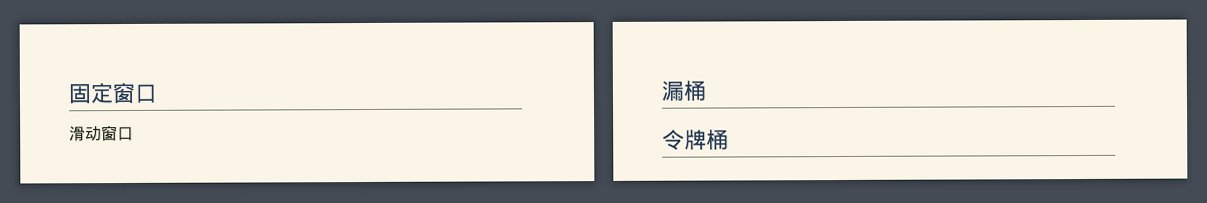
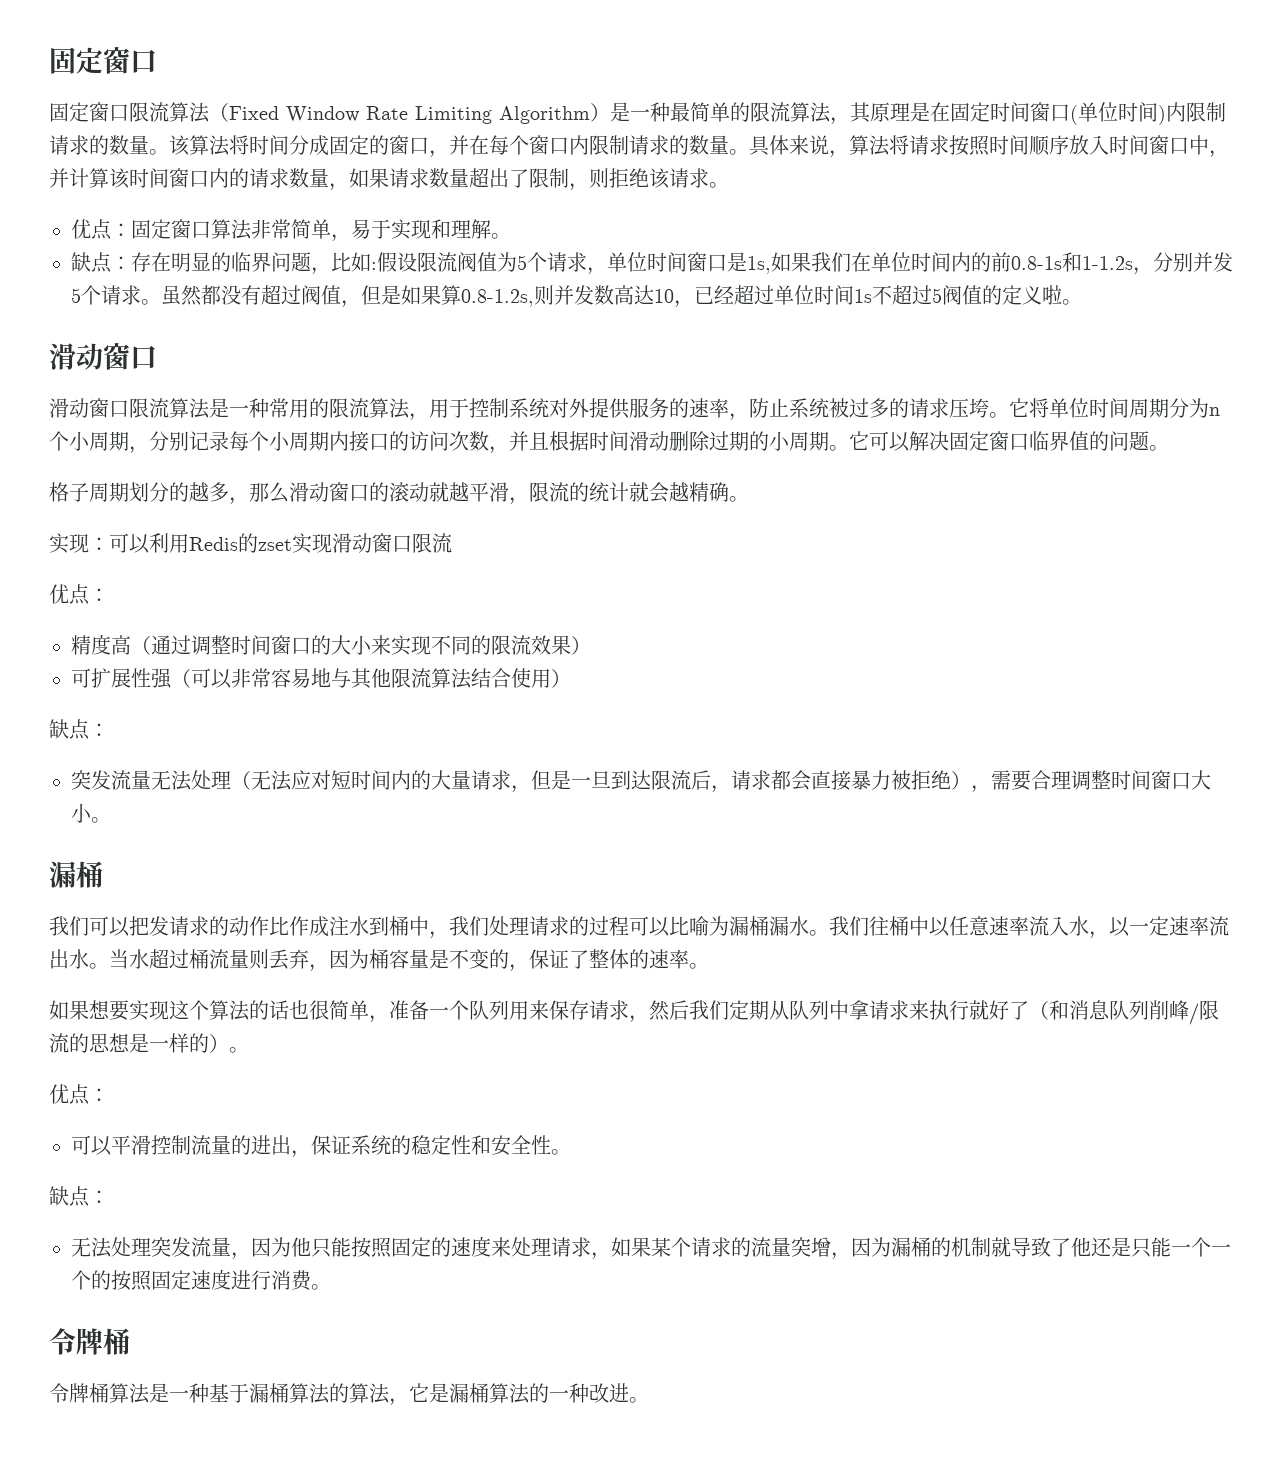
[69,125,134,142] [661,80,707,102] [662,129,729,151] 滑动窗口 // 漏桶 // 令牌桶 -> [49,102,1226,125] [49,135,1229,158] [49,168,729,191] [71,219,511,242] [71,252,1233,275] [71,285,1082,308] [49,343,157,370] [49,398,1220,421] [49,431,1169,454] [49,482,749,505] [49,533,452,554] [49,584,109,605] [71,634,591,656] [71,668,571,689] [49,719,109,740] [71,770,1211,793] [71,803,111,823] [49,861,103,888] [49,916,1229,939] [49,949,709,972] [49,1000,1219,1025] [49,1033,249,1053] [49,1084,109,1105] [71,1135,571,1158] [49,1186,109,1207] [71,1236,1231,1260] [71,1269,331,1291] [49,1328,130,1355] [49,1383,649,1406] 固定窗口限流算法（Fixed Window Rate Limiting Algorithm）是一种最简单的限流算法，其原理是在固定时间窗口(单位时间)内限制请求的数量。该算法将时间分成固定的窗口，并在每个窗口内限制请求的数量。具体来说，算法将请求按照时间顺序放入时间窗口中，并计算该时间窗口内的请求数量，如果请求数量超出了限制，则拒绝该请求。 // 优点：固定窗口算法非常简单，易于实现和理解。 // 缺点：存在明显的临界问题，比如:假设限流阀值为5个请求，单位时间窗口是1s,如果我们在单位时间内的前0.8-1s和1-1.2s，分别并发5个请求。虽然都没有超过阀值，但是如果算0.8-1.2s,则并发数高达10，已经超过单位时间1s不超过5阀值的定义啦。 // 滑动窗口 // 滑动窗口限流算法是一种常用的限流算法，用于控制系统对外提供服务的速率，防止系统被过多的请求压垮。它将单位时间周期分为n个小周期，分别记录每个小周期内接口的访问次数，并且根据时间滑动删除过期的小周期。它可以解决固定窗口临界值的问题。 // 格子周期划分的越多，那么滑动窗口的滚动就越平滑，限流的统计就会越精确。 // 实现：可以利用Redis的zset实现滑动窗口限流 // 优点： // 精度高（通过调整时间窗口的大小来实现不同的限流效果） // 可扩展性强（可以非常容易地与其他限流算法结合使用） // 缺点： // 突发流量无法处理（无法应对短时间内的大量请求，但是一旦到达限流后，请求都会直接暴力被拒绝），需要合理调整时间窗口大小。 // 漏桶 // 我们可以把发请求的动作比作成注水到桶中，我们处理请求的过程可以比喻为漏桶漏水。我们往桶中以任意速率流入水，以一定速率流出水。当水超过桶流量则丢弃，因为桶容量是不变的，保证了整体的速率。 // 如果想要实现这个算法的话也很简单，准备一个队列用来保存请求，然后我们定期从队列中拿请求来执行就好了（和消息队列削峰/限流的思想是一样的）。 // 优点： // 可以平滑控制流量的进出，保证系统的稳定性和安全性。 // 缺点： // 无法处理突发流量，因为他只能按照固定的速度来处理请求，如果某个请求的流量突增，因为漏桶的机制就导致了他还是只能一个一个的按照固定速度进行消费。 // 令牌桶 // 令牌桶算法是一种基于漏桶算法的算法，它是漏桶算法的一种改进。

